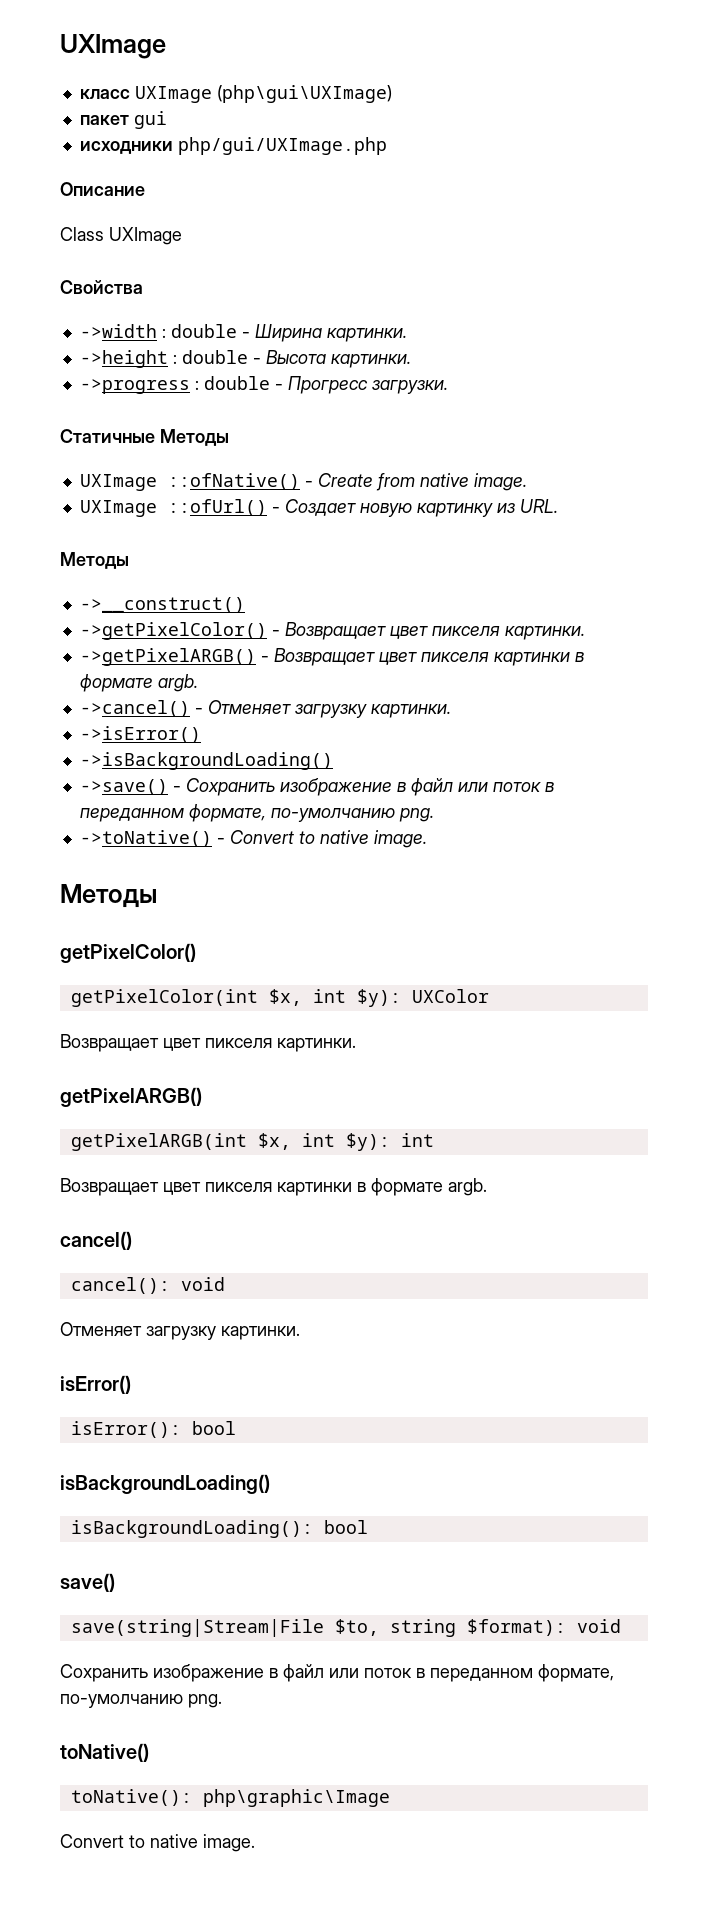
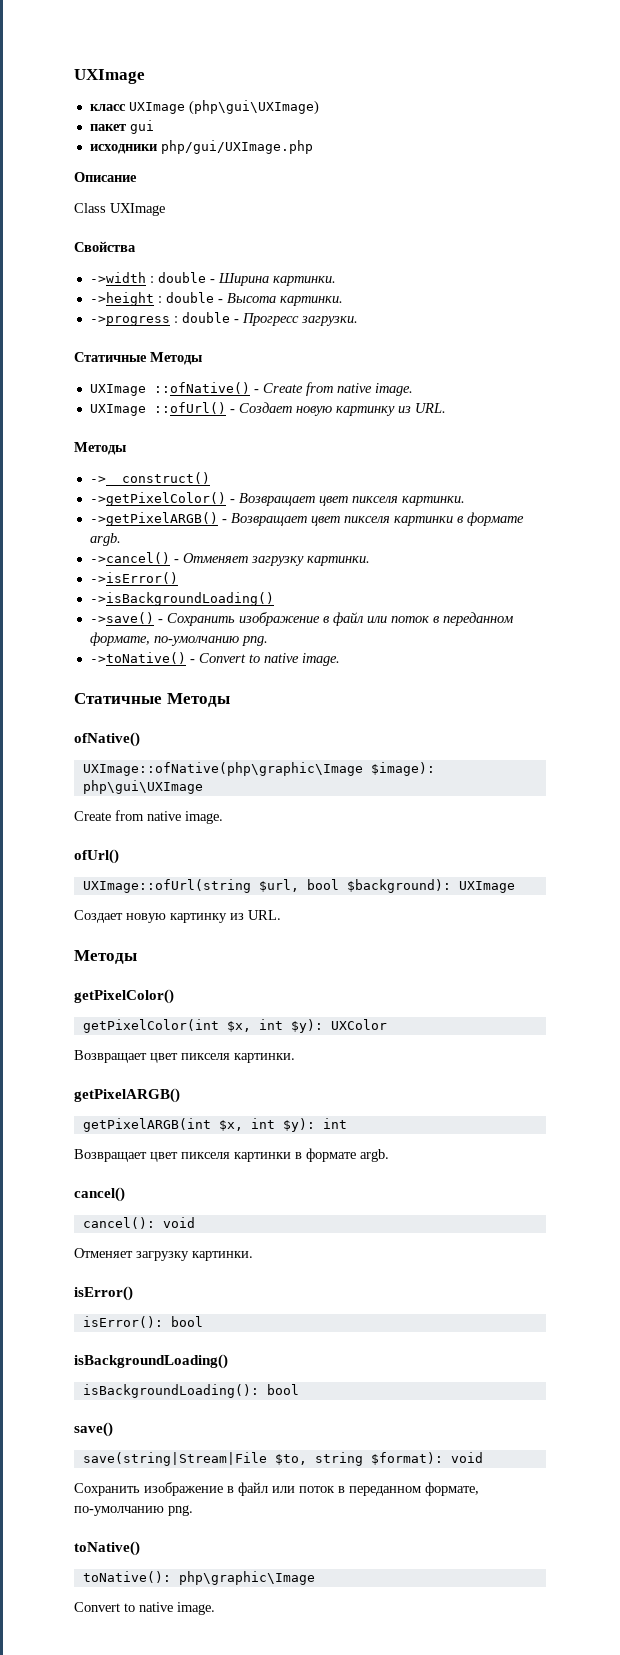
(427, 839) none -> [74,693,230,707] [74,732,140,747] [82,762,435,776] [82,780,203,794] [74,810,223,824] [74,849,119,864] [82,879,515,893] [74,910,281,923] // Статичные Методы // ofNative() // UXImage::ofNative(php\graphic\Image $image): php\gui\UXImage // Create from native image. // ofUrl() // UXImage::ofUrl(string $url, bool $background): UXImage // Создает новую картинку из URL.

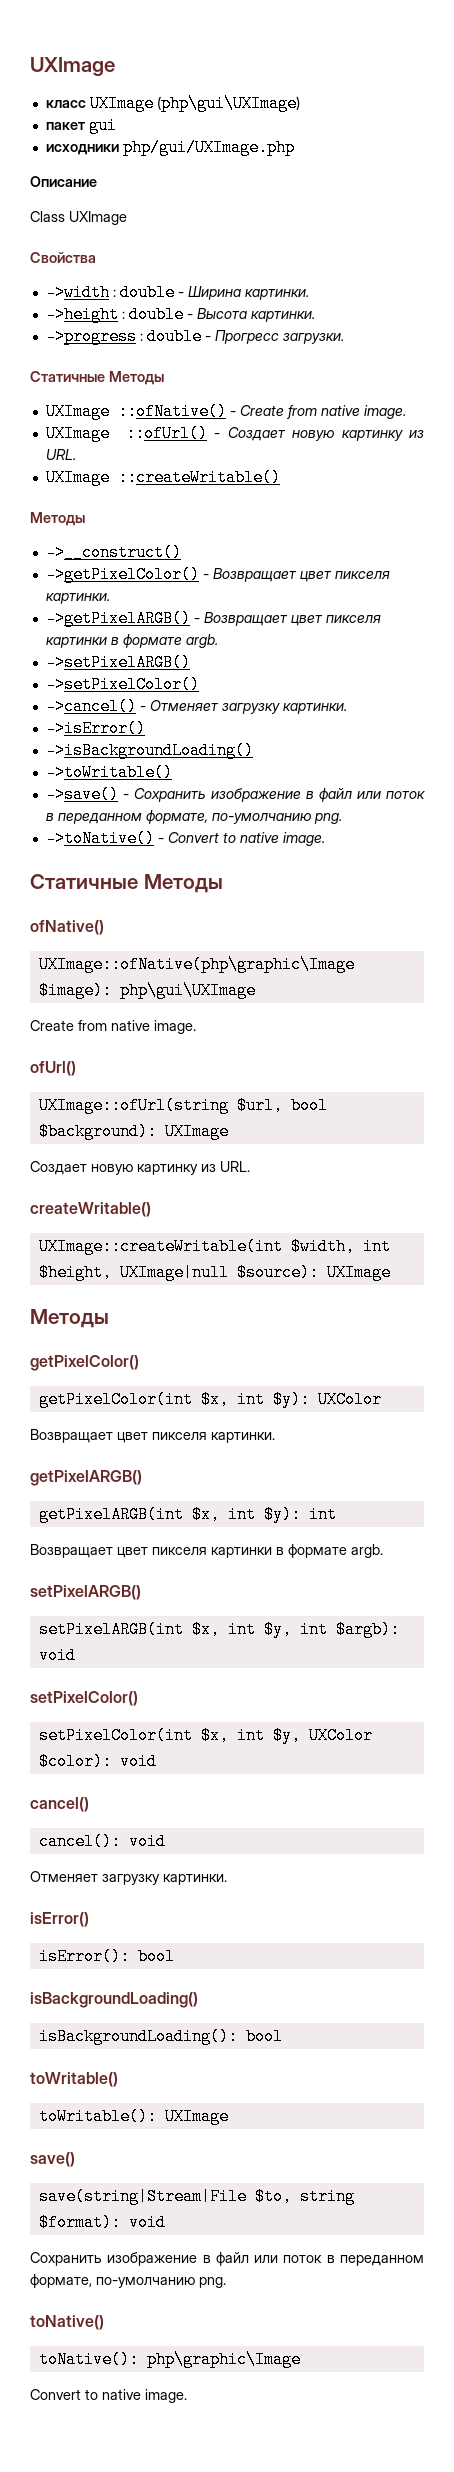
(446, 408) none -> [45,469,281,486] // UXImage ::createWritable()
(121, 539) none -> [45,654,191,671] [45,676,200,693] // ->setPixelARGB() // ->setPixelColor()
(274, 599) none -> [45,764,173,781] // ->toWritable()
(281, 915) none -> [30,1202,151,1217] [38,1238,391,1255] [38,1264,391,1281] // createWritable() // UXImage::createWritable(int $width, int $height, UXImage|null $source): UXImage
(389, 1155) none -> [30,1585,141,1600] [38,1621,400,1638] [38,1647,76,1664] [30,1691,138,1706] [38,1727,373,1744] [38,1753,157,1770] // setPixelARGB() // setPixelARGB(int $x, int $y, int $argb): void // setPixelColor() // setPixelColor(int $x, int $y, UXColor $color): void
(299, 1389) none -> [30,2072,118,2087] [38,2108,229,2125] // toWritable() // toWritable(): UXImage

